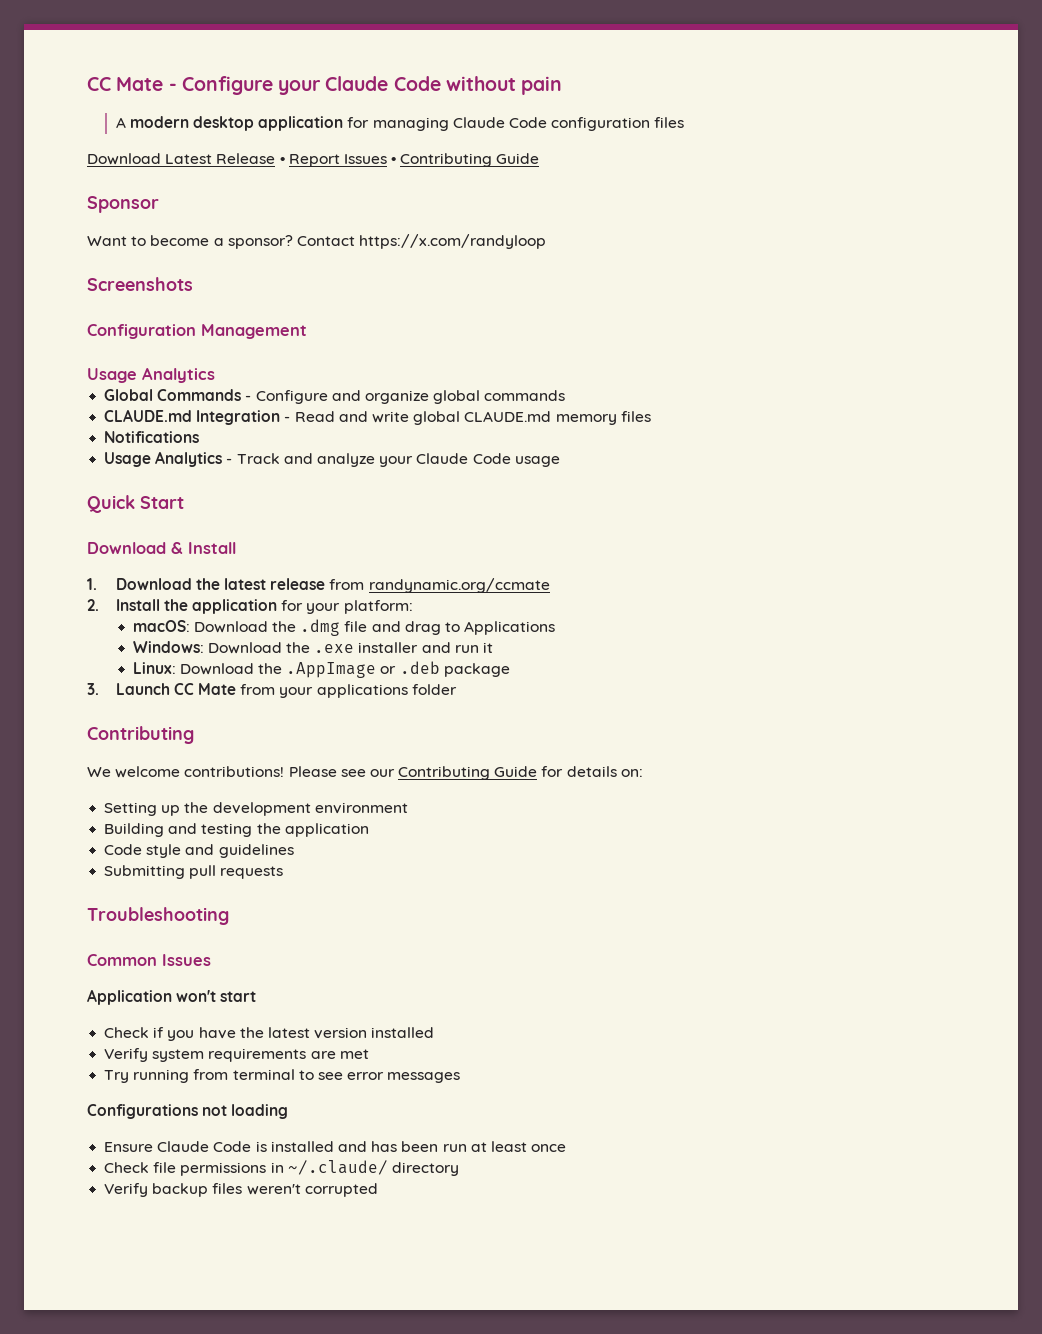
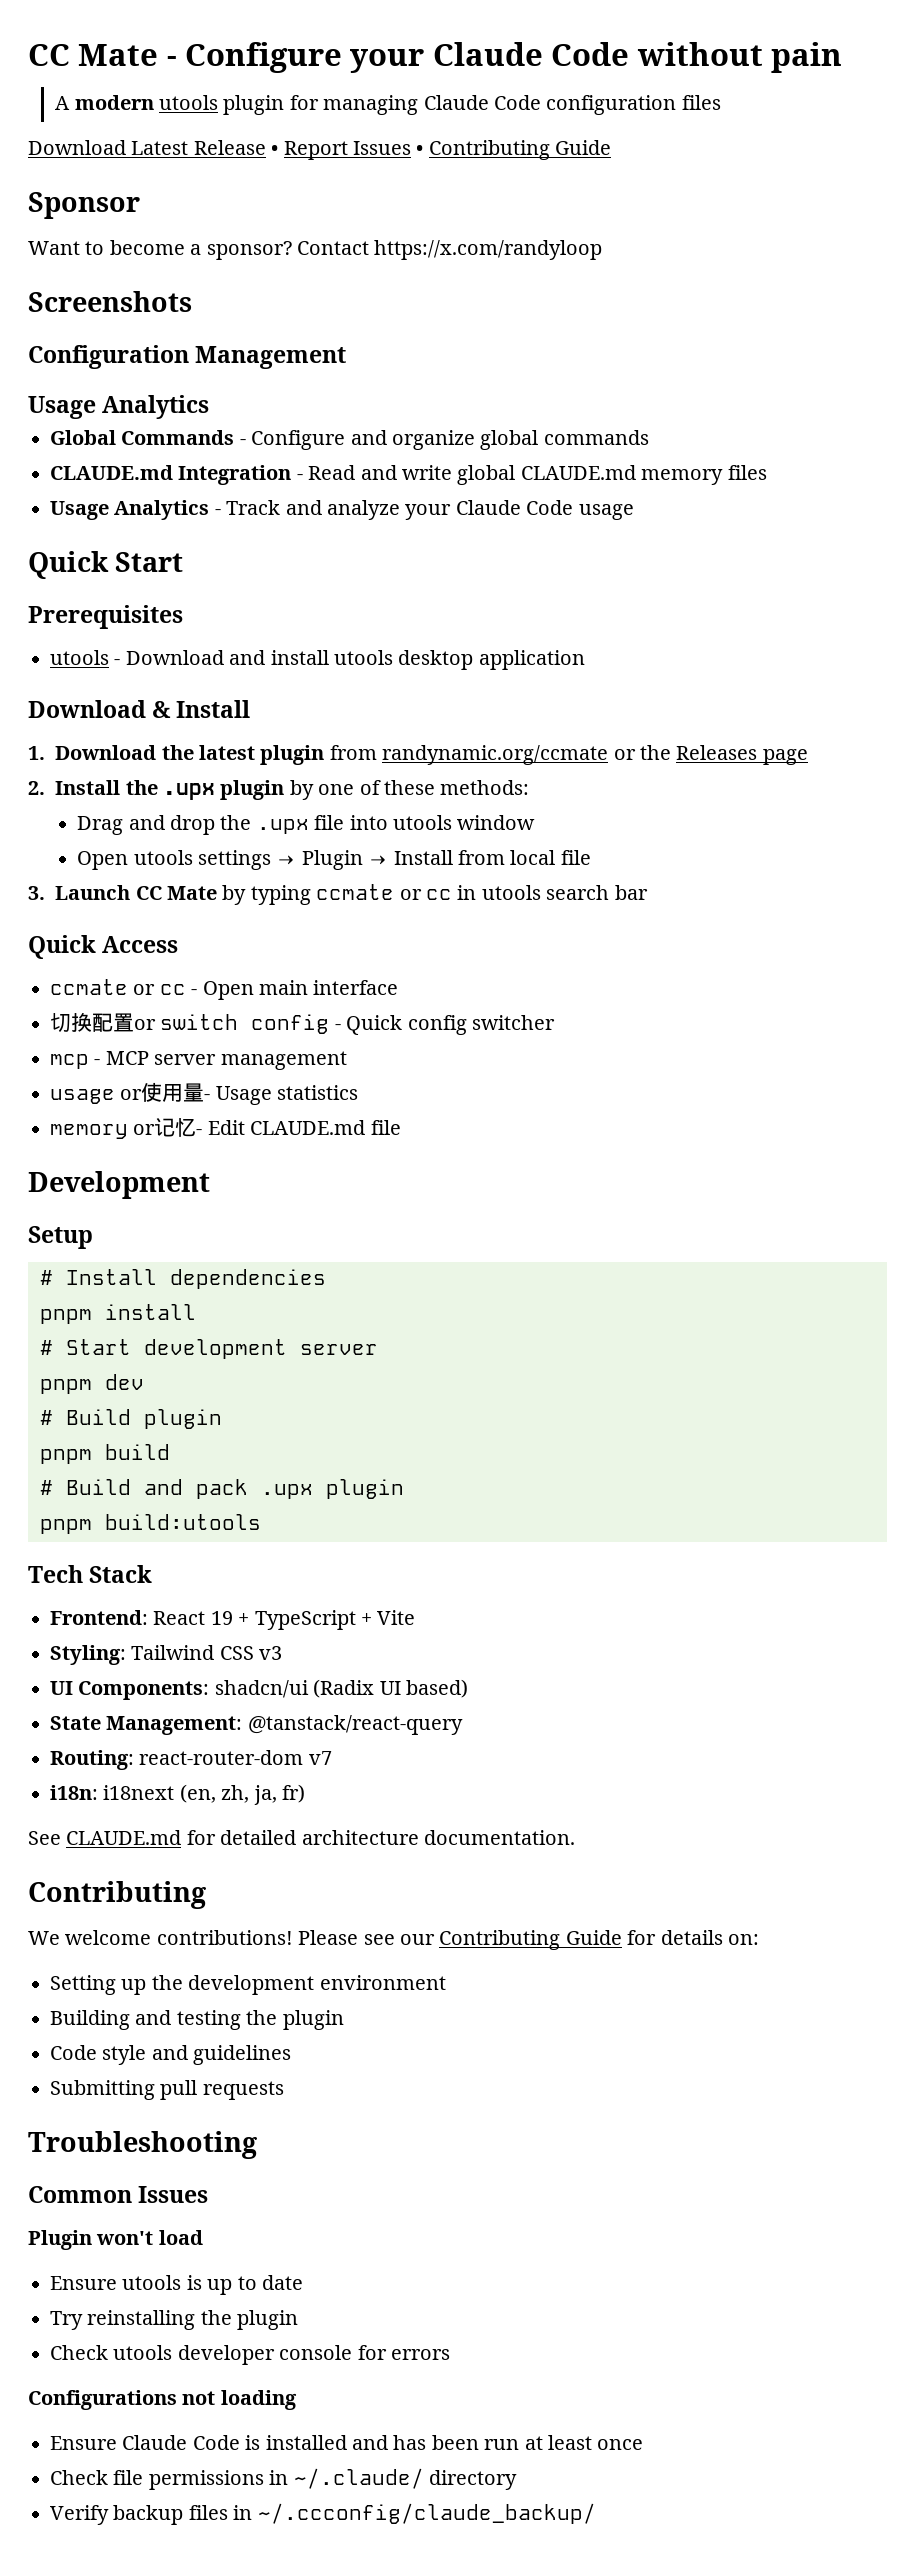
[192,116,344,131] desktop application -> [158,95,285,115] utools plugin
[104,431,200,443] // Notifications -> (767, 472) none
(184, 502) none -> [28,605,183,629] [50,650,585,670] // Prerequisites // utools - Download and install utools desktop application
[270,578,326,590] release -> [260,745,325,765] plugin
(550, 585) none -> [613,745,808,765] or the Releases page
[191,599,413,614] [132,619,556,636] [132,641,493,654] [132,661,510,678] [87,683,457,698] application for your platform: // macOS: Download the .dmg file and drag to Applications // Windows: Download the .exe installer and run it // Linux: Download the .AppImage or .deb package // 3. Launch CC Mate from your applications folder -> [162,780,530,800] [77,815,536,835] [77,850,591,870] [28,884,648,905] [28,935,179,959] [50,979,399,1000] [50,1012,555,1035] [50,1051,347,1070] [50,1082,359,1105] [50,1118,401,1139] [28,1171,210,1199] [28,1226,93,1249] [40,1269,326,1289] [40,1304,196,1324] [40,1339,378,1359] [40,1374,144,1394] [40,1409,222,1429] [40,1444,170,1464] [40,1479,404,1499] [40,1514,261,1534] [28,1565,153,1583] [50,1610,416,1630] [50,1645,283,1665] [50,1679,468,1700] [50,1715,463,1735] [50,1750,332,1770] [50,1784,305,1805] [28,1830,575,1845] .upx plugin by one of these methods: // Drag and drop the .upx file into utools window // Open utools settings → Plugin → Install from local file // 3. Launch CC Mate by typing ccmate or cc in utools search bar // Quick Access // ccmate or cc - Open main interface // 切换配置or switch config - Quick config switcher // mcp - MCP server management // usage or使用量- Usage statistics // memory or记忆- Edit CLAUDE.md file // Development // Setup // # Install dependencies // pnpm install // # Start development server // pnpm dev // # Build plugin // pnpm build // # Build and pack .upx plugin // pnpm build:utools // Tech Stack // Frontend: React 19 + TypeScript + Vite // Styling: Tailwind CSS v3 // UI Components: shadcn/ui (Radix UI based) // State Management: @tanstack/react-query // Routing: react-router-dom v7 // i18n: i18next (en, zh, ja, fr) // See CLAUDE.md for detailed architecture documentation.
[284,823,369,837] application -> [282,2010,344,2030] plugin
[87,989,257,1005] [104,1027,435,1041] [104,1048,369,1062] [104,1069,461,1083] Application won't start // Check if you have the latest version installed // Verify system requirements are met // Try running from terminal to see error messages -> [28,2230,203,2250] [50,2275,303,2295] [50,2310,299,2330] [50,2345,450,2365] Plugin won't load // Ensure utools is up to date // Try reinstalling the plugin // Check utools developer console for errors
[246,1183,378,1197] weren't corrupted -> [233,2503,596,2524] in ~/.ccconfig/claude_backup/

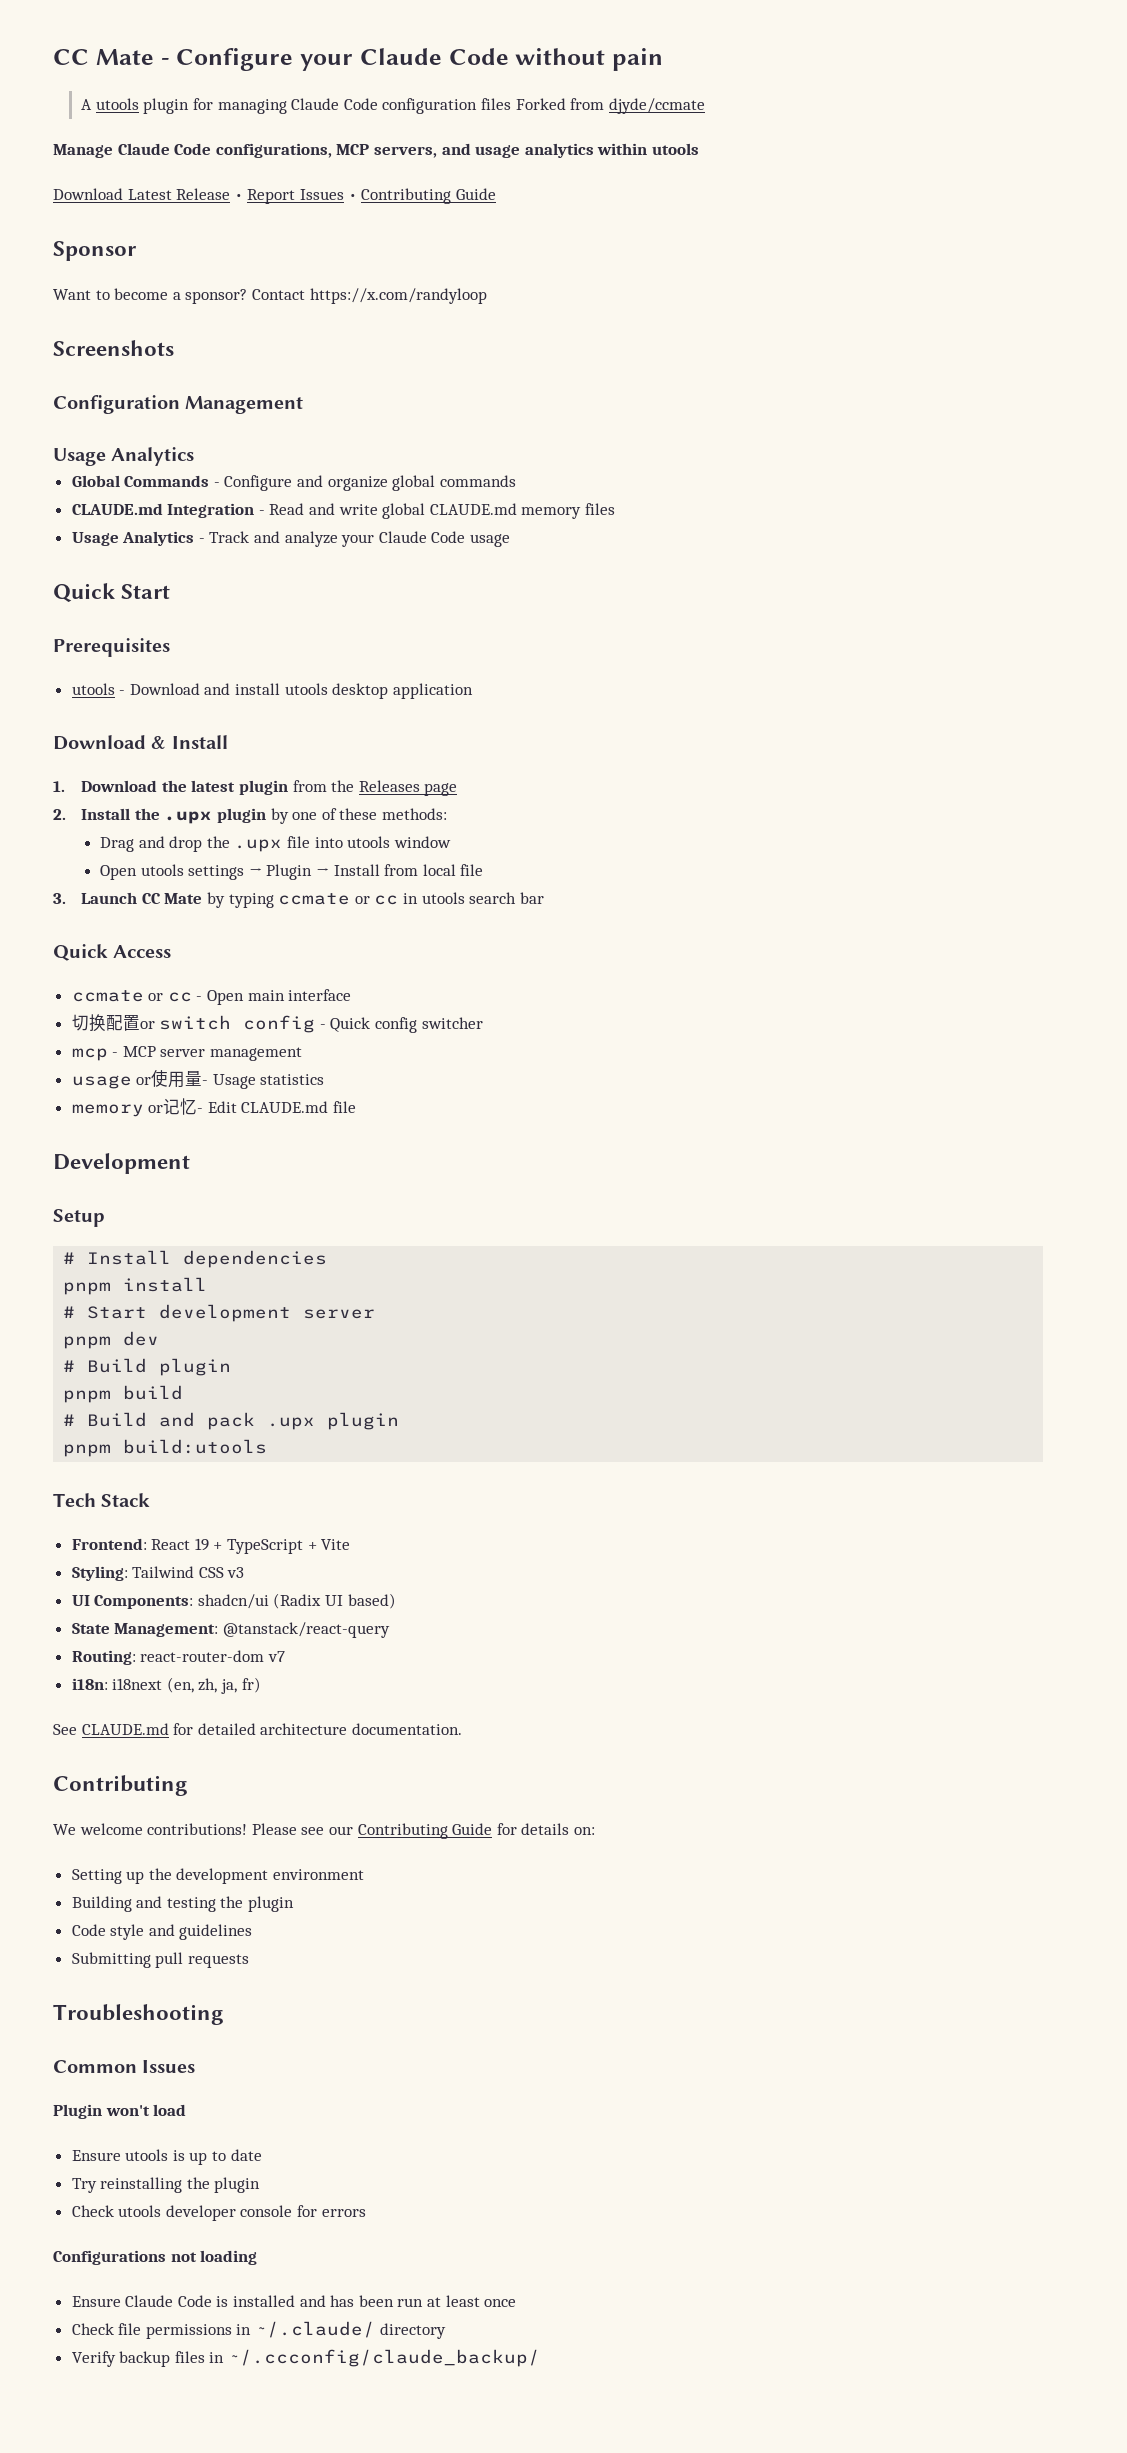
[74,95,154,110] modern -> (93, 104) none
(721, 102) none -> [515,98,705,114] [53,143,699,158] Forked from djyde/ccmate // Manage Claude Code configurations, MCP servers, and usage analytics within utools
[382,745,636,765] randynamic.org/ccmate or -> (327, 786) none

